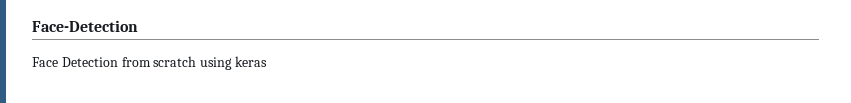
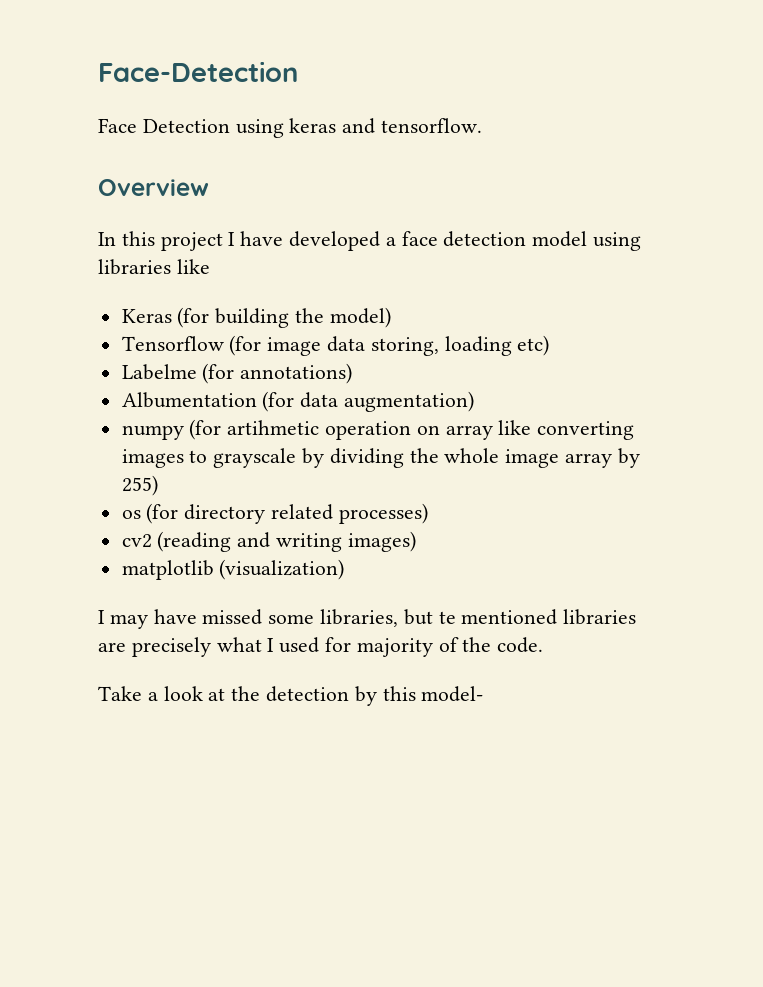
[121,56,267,70] from scratch using keras -> [235,118,483,138] [98,179,209,196] [98,231,642,251] [98,259,210,275] [121,307,391,328] [121,335,550,356] [121,363,353,384] [121,391,475,412] [121,419,635,440] [121,448,640,468] [121,475,158,496] [121,503,428,524] [121,531,416,552] [121,559,345,580] [98,609,637,629] [98,637,544,657] [98,686,484,706] using keras and tensorflow. // Overview // In this project I have developed a face detection model using libraries like // Keras (for building the model) // Tensorflow (for image data storing, loading etc) // Labelme (for annotations) // Albumentation (for data augmentation) // numpy (for artihmetic operation on array like converting images to grayscale by dividing the whole image array by 255) // os (for directory related processes) // cv2 (reading and writing images) // matplotlib (visualization) // I may have missed some libraries, but te mentioned libraries are precisely what I used for majority of the code. // Take a look at the detection by this model-

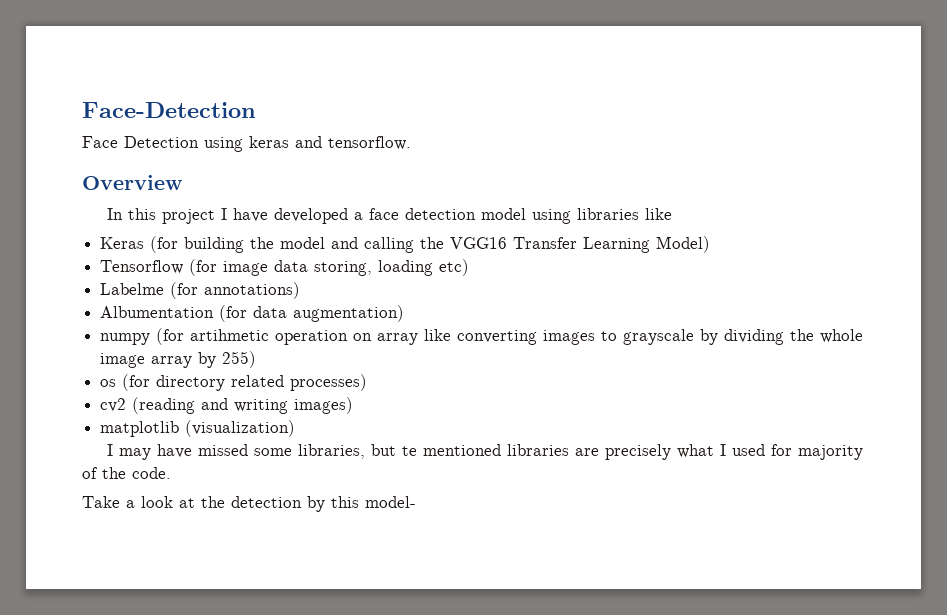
[329,307,391,328] model) -> [280,236,711,253] model and calling the VGG16 Transfer Learning Model)

